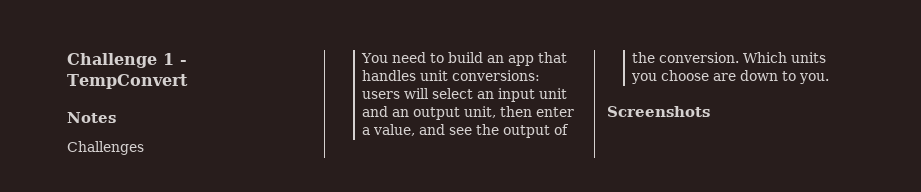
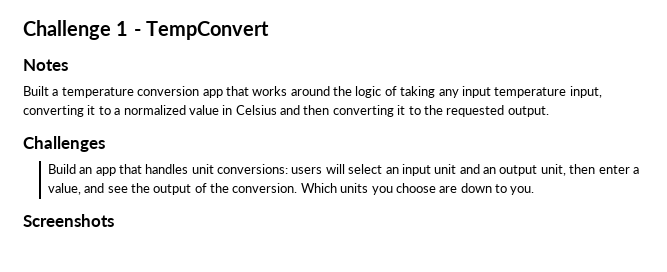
[67,141,144,155] [361,52,484,63] Challenges // You need to build -> [23,86,602,98] [23,105,549,117] [23,136,105,152] [47,164,76,174] Built a temperature conversion app that works around the logic of taking any input temperature input, converting it to a normalized value in Celsius and then converting it to the requested output. // Challenges // Build

